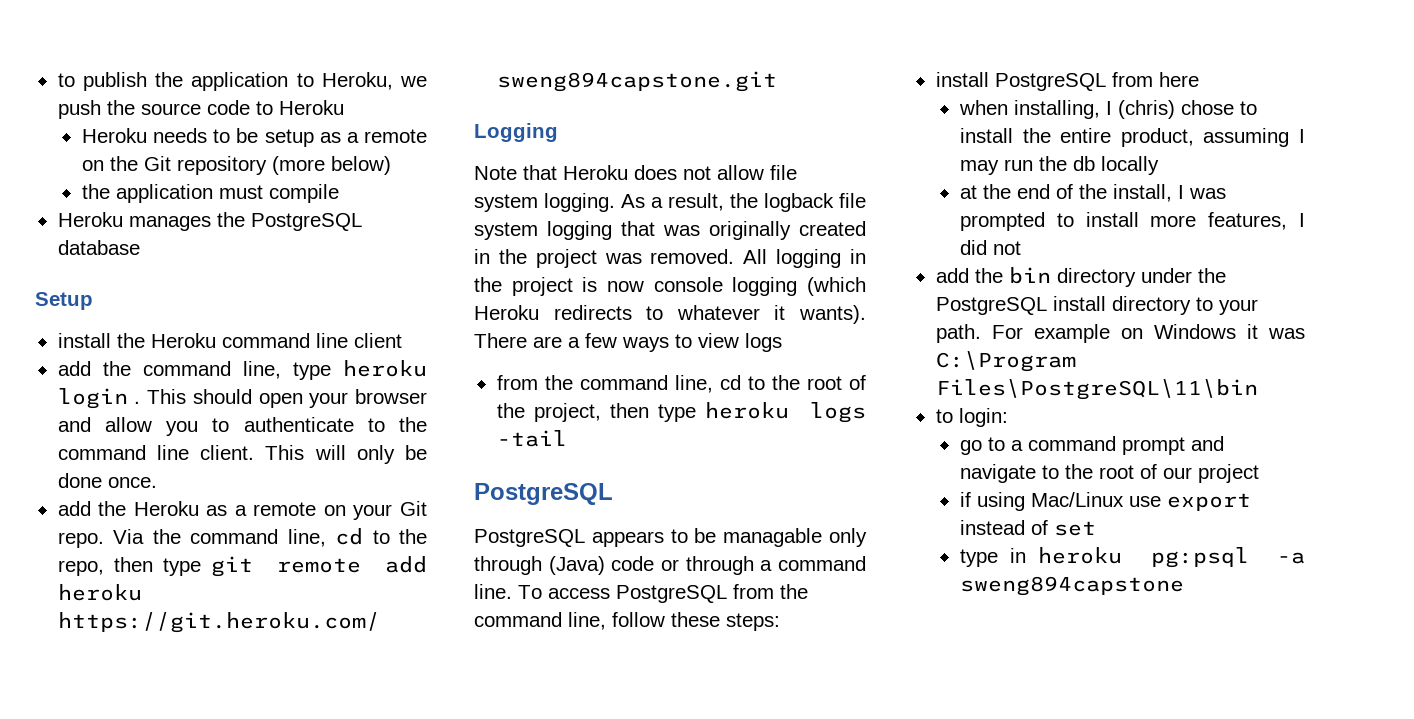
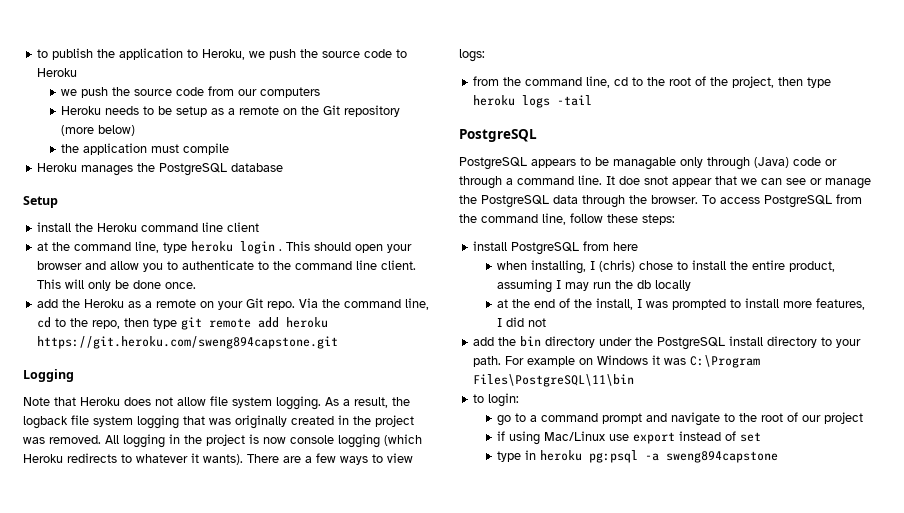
(344, 107) none -> [61,86,321,98] // we push the source code from our computers
[57,361,91,376] add -> [37,242,49,251] at
[745,333,782,352] logs -> [459,49,485,62] logs:
(512, 591) none -> [606,176,871,189] [459,195,698,208] It doe snot appear that we can see or manage the PostgreSQL data through the browser.

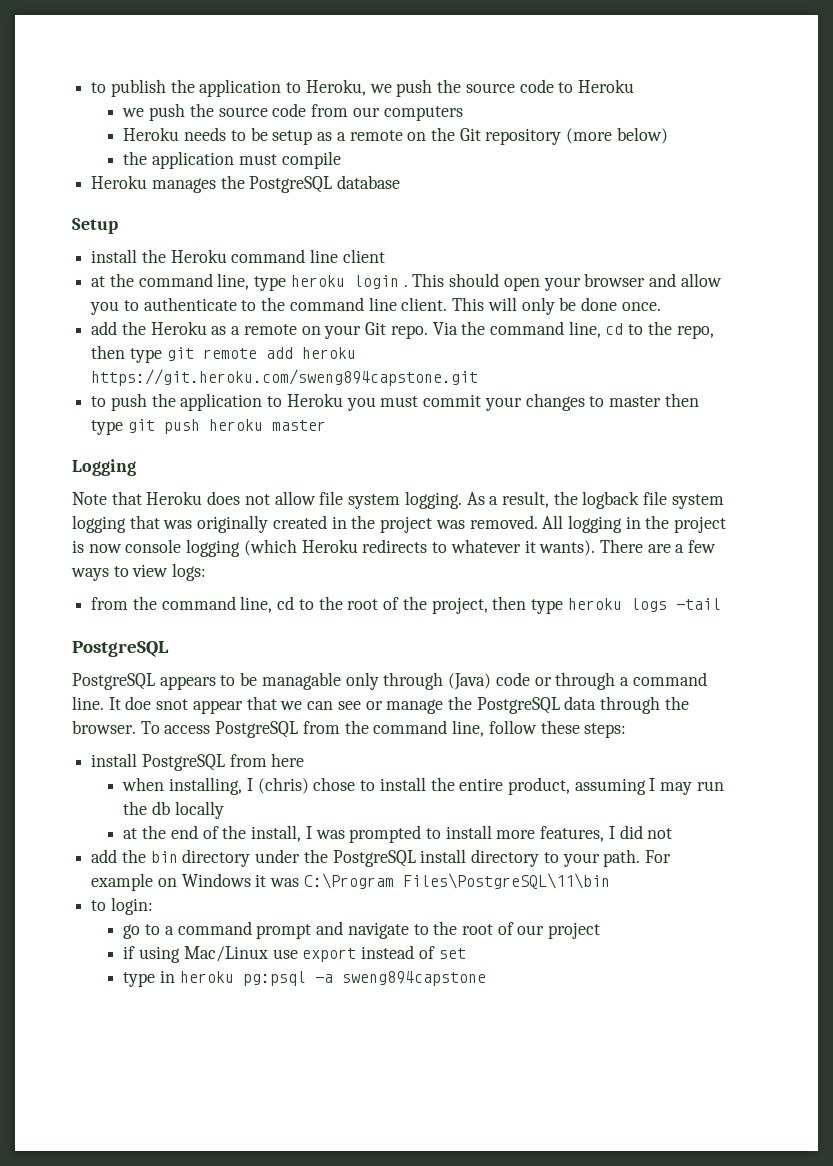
(339, 342) none -> [91,393,699,411] [91,419,326,435] // to push the application to Heroku you must commit your changes to master then type git push heroku master

